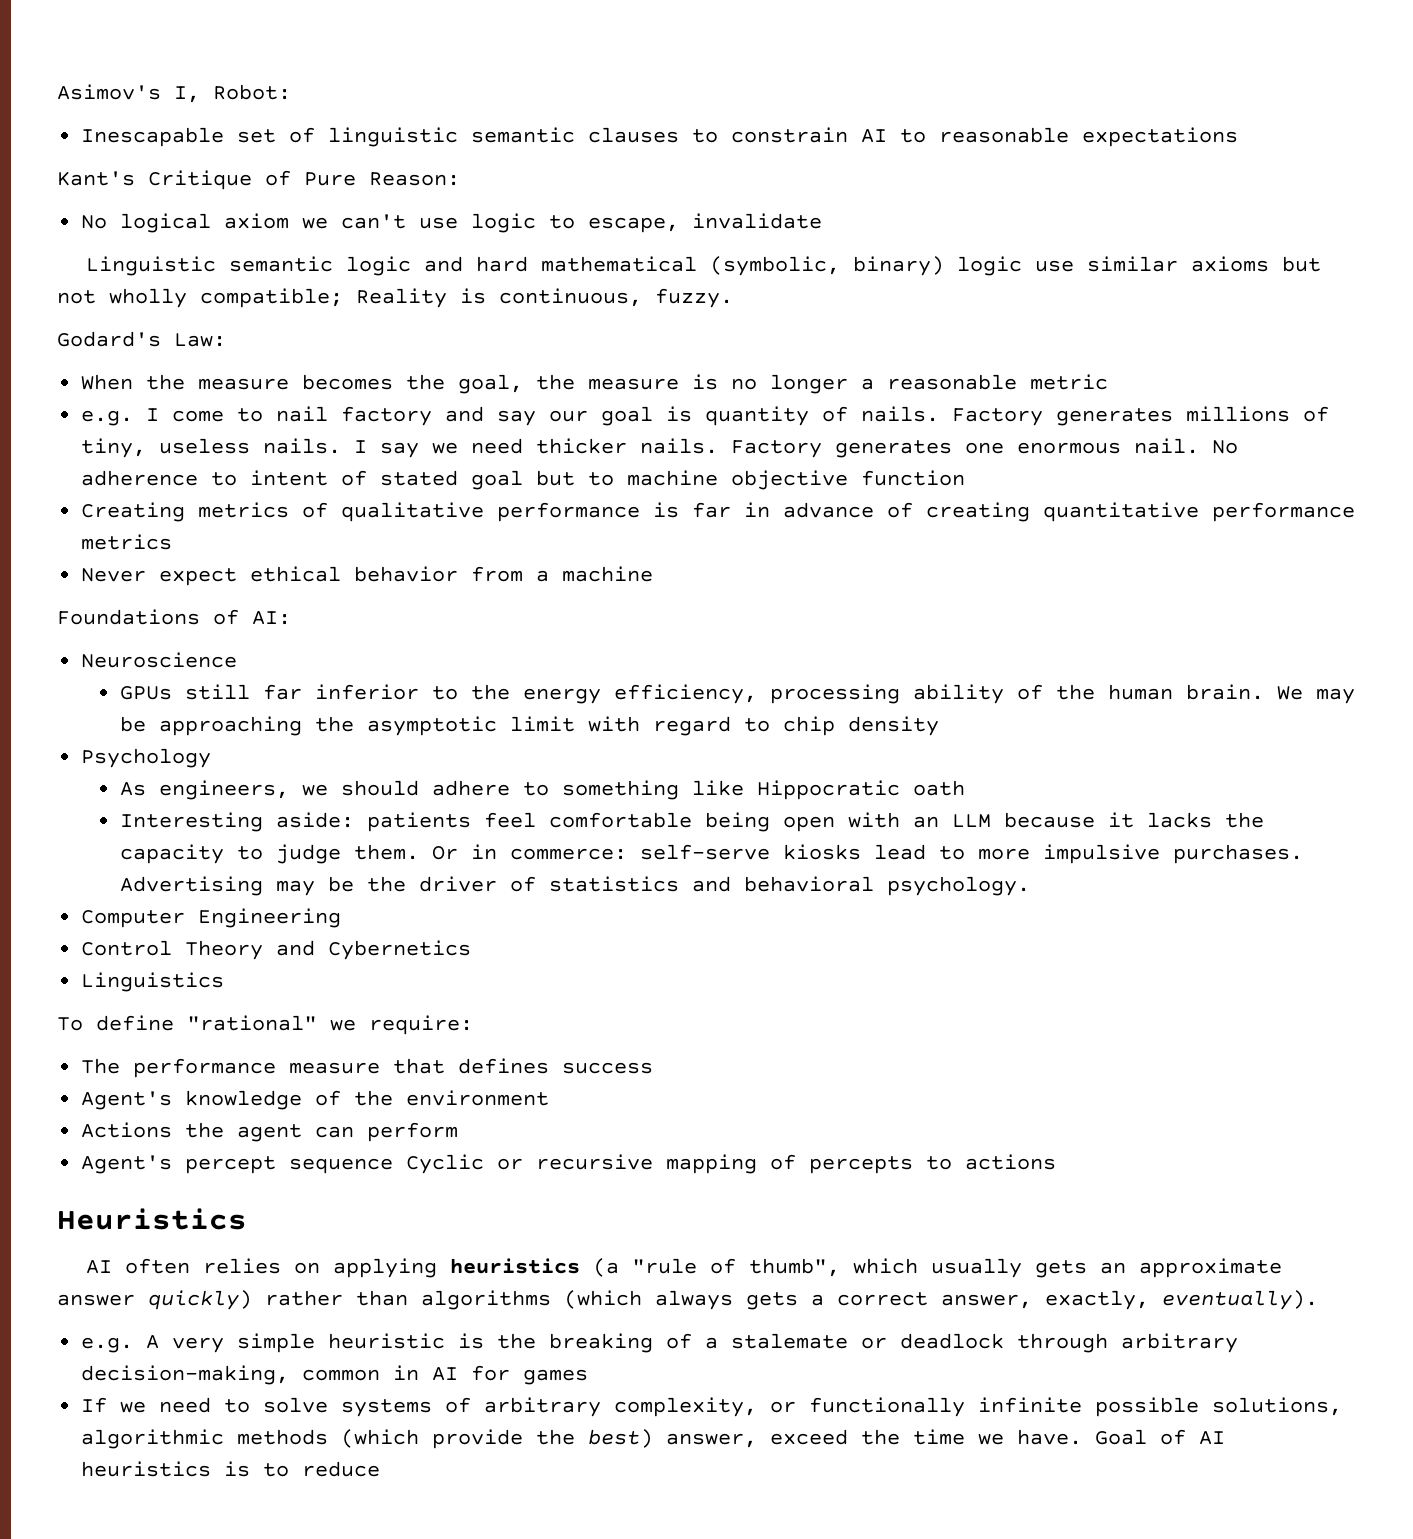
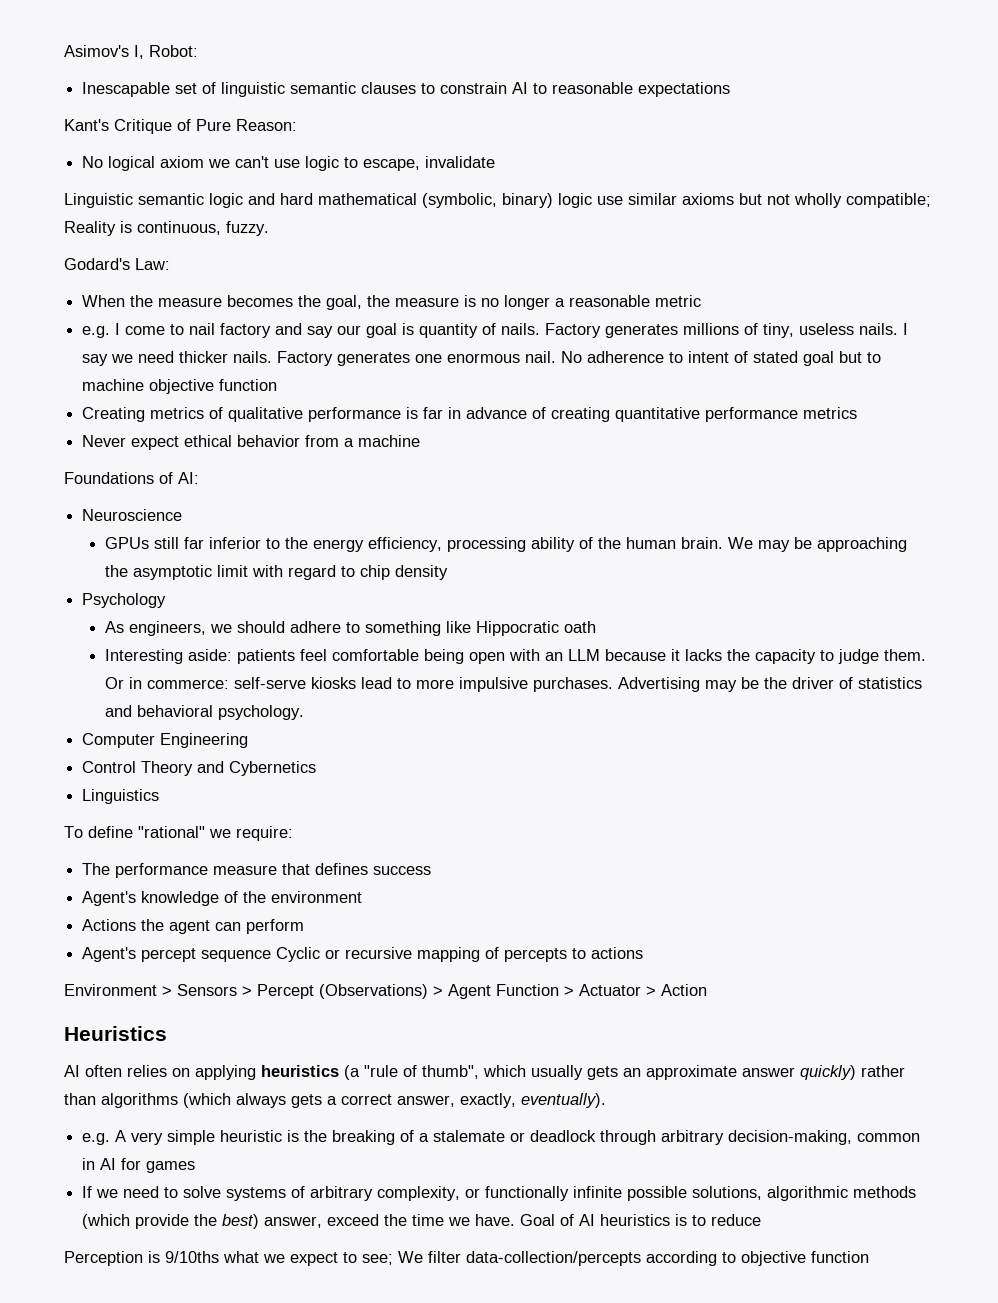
(1057, 1162) none -> [64,984,707,999] // Environment > Sensors > Percept (Observations) > Agent Function > Actuator > Action
(381, 1469) none -> [64,1251,869,1266] // Perception is 9/10ths what we expect to see; We filter data-collection/percepts according to objective function

